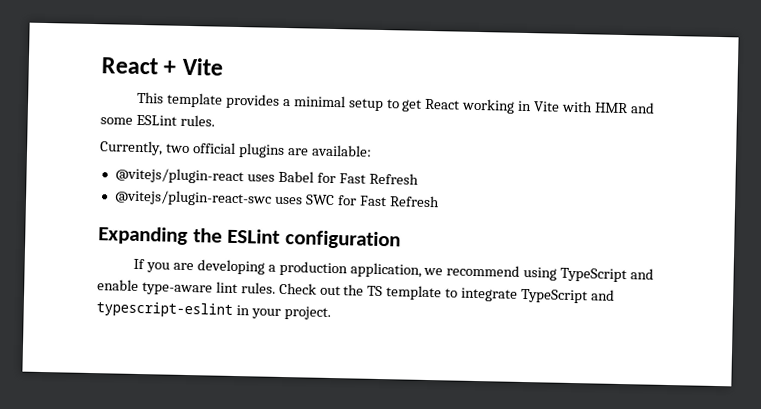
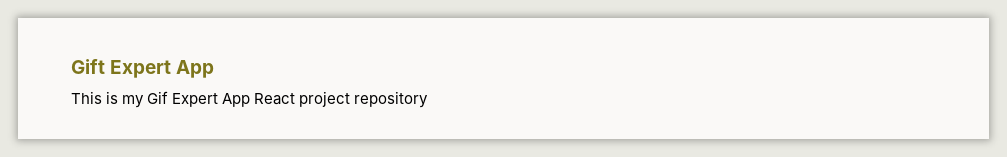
[101,57,223,76] [137,91,655,114] [100,114,215,127] [99,140,372,158] [114,167,419,185] [113,189,440,208] [98,226,401,250] [133,258,655,283] [97,279,615,304] [96,301,331,320] React + Vite // This template provides a minimal setup to get React working in Vite with HMR and some ESLint rules. // Currently, two official plugins are available: // @vitejs/plugin-react uses Babel for Fast Refresh // @vitejs/plugin-react-swc uses SWC for Fast Refresh // Expanding the ESLint configuration // If you are developing a production application, we recommend using TypeScript and enable type-aware lint rules. Check out the TS template to integrate TypeScript and typescript-eslint in your project. -> [71,59,215,78] [71,91,429,108] Gift Expert App // This is my Gif Expert App React project repository

